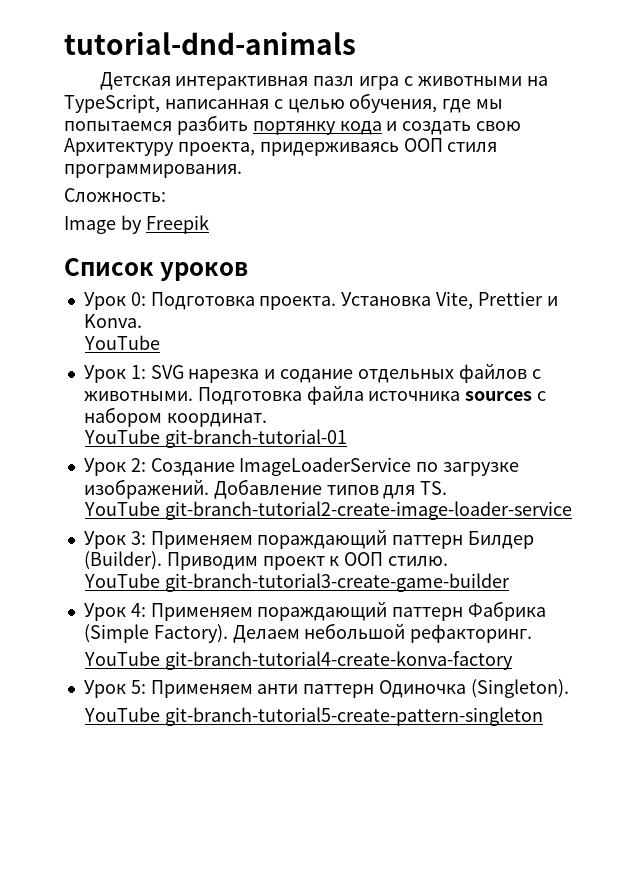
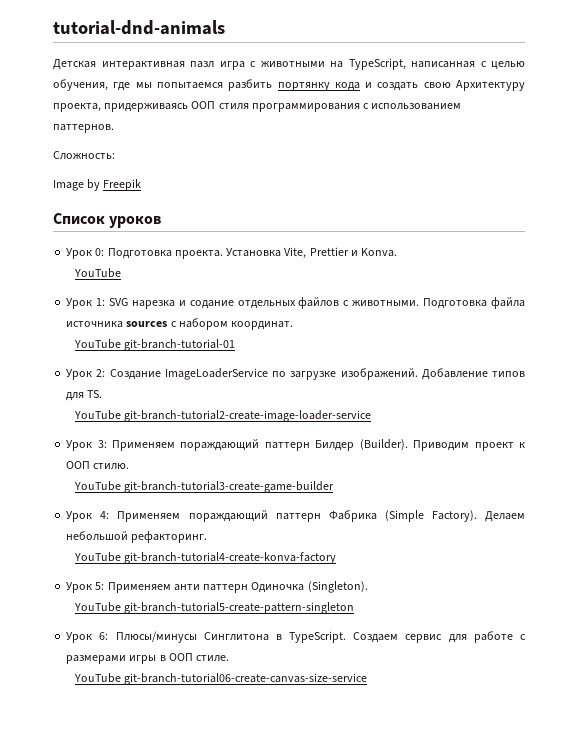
[64,164,242,178] программирования. -> [251,103,462,112] [53,124,114,133] программирования с использованием паттернов.
(543, 716) none -> [66,631,526,643] [66,653,230,664] [73,673,367,685] // Урок 6: Плюсы/минусы Синглитона в TypeScript. Создаем сервис для работе с размерами игры в ООП стиле. // YouTube git-branch-tutorial06-create-canvas-size-service

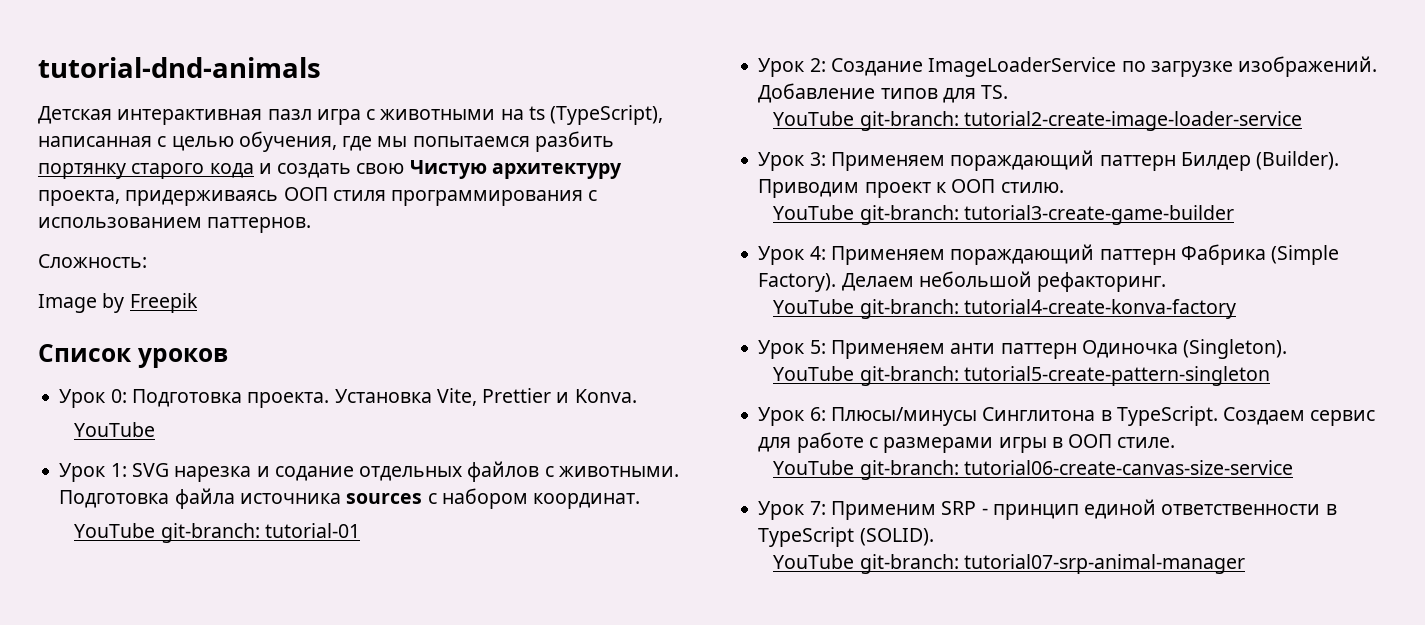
[348,58,406,70] TypeScript, -> [528,105,664,125] ts (TypeScript),
(330, 86) none -> [131,163,205,179] старого
[456,80,525,91] Архитектуру -> [409,160,622,179] Чистую архитектуру
[123,339,235,351] git-branch-tutorial-01 -> [160,523,360,543] git-branch: tutorial-01
[123,410,371,422] git-branch-tutorial2-create-image-loader-service -> [859,111,1302,131] git-branch: tutorial2-create-image-loader-service
[123,481,334,493] git-branch-tutorial3-create-game-builder -> [859,205,1234,225] git-branch: tutorial3-create-game-builder
[123,552,336,564] git-branch-tutorial4-create-konva-factory -> [859,299,1236,319] git-branch: tutorial4-create-konva-factory
[123,602,354,614] git-branch-tutorial5-create-pattern-singleton -> [859,366,1270,386] git-branch: tutorial5-create-pattern-singleton
[123,673,367,685] git-branch-tutorial06-create-canvas-size-service -> [859,460,1293,480] [758,499,1337,520] [758,527,934,547] [773,554,1245,574] git-branch: tutorial06-create-canvas-size-service // Урок 7: Применим SRP - принцип единой ответственности в TypeScript (SOLID). // YouTube git-branch: tutorial07-srp-animal-manager

